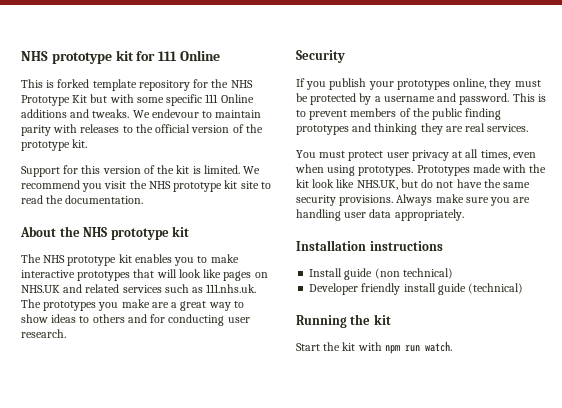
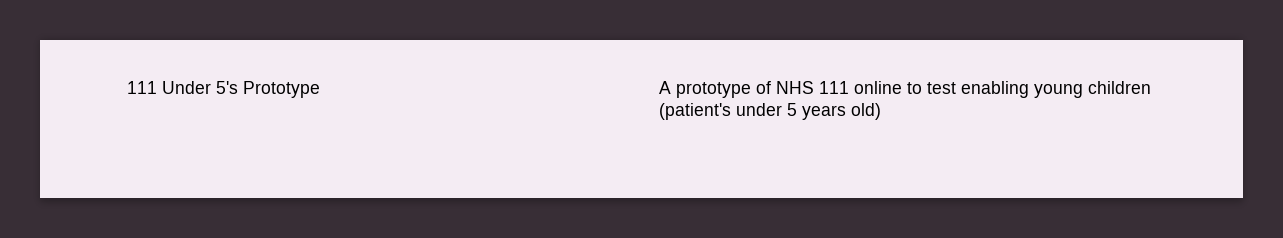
[21,50,220,64] [21,79,253,91] [21,94,254,106] [21,109,262,118] [21,124,263,136] [21,139,88,151] [21,165,261,177] [21,180,271,192] [21,195,144,204] [20,226,190,240] [21,254,239,266] [21,269,268,281] [21,284,257,293] [21,299,244,311] [21,314,250,326] [21,329,66,338] [296,50,345,63] [296,78,541,90] [296,93,546,105] [296,108,502,120] [296,123,529,135] [296,149,536,161] [295,164,547,176] [296,179,531,190] [296,194,531,206] [296,209,464,221] [296,240,443,251] [309,268,453,280] [309,283,524,295] [296,314,391,328] [296,341,452,354] NHS prototype kit for 111 Online // This is forked template repository for the NHS Prototype Kit but with some specific 111 Online additions and tweaks. We endevour to maintain parity with releases to the official version of the prototype kit. // Support for this version of the kit is limited. We recommend you visit the NHS prototype kit site to read the documentation. // About the NHS prototype kit // The NHS prototype kit enables you to make interactive prototypes that will look like pages on NHS.UK and related services such as 111.nhs.uk. The prototypes you make are a great way to show ideas to others and for conducting user research. // Security // If you publish your prototypes online, they must be protected by a username and password. This is to prevent members of the public finding prototypes and thinking they are real services. // You must protect user privacy at all times, even when using prototypes. Prototypes made with the kit look like NHS.UK, but do not have the same security provisions. Always make sure you are handling user data appropriately. // Installation instructions // Install guide (non technical) // Developer friendly install guide (technical) // Running the kit // Start the kit with npm run watch. -> [127,81,320,98] [659,81,1151,98] [659,103,881,120] 111 Under 5's Prototype // A prototype of NHS 111 online to test enabling young children (patient's under 5 years old)

